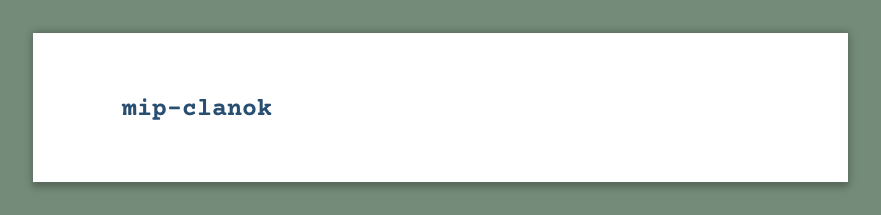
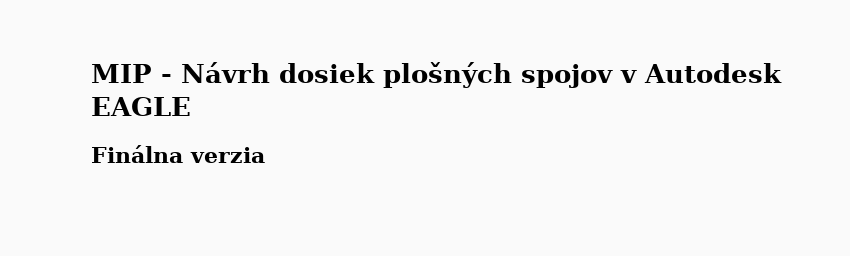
[121,98,272,120] mip-clanok -> [91,62,782,88] [91,97,191,116] [91,145,265,163] MIP - Návrh dosiek plošných spojov v Autodesk EAGLE // Finálna verzia

